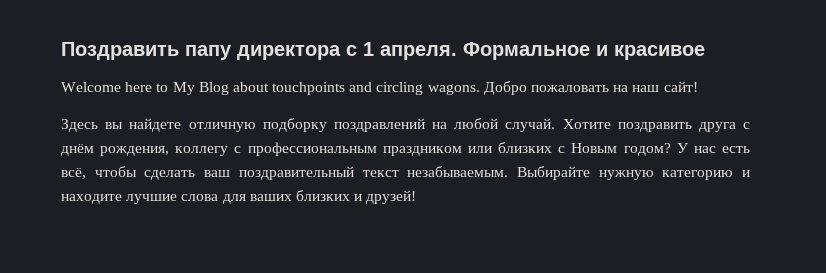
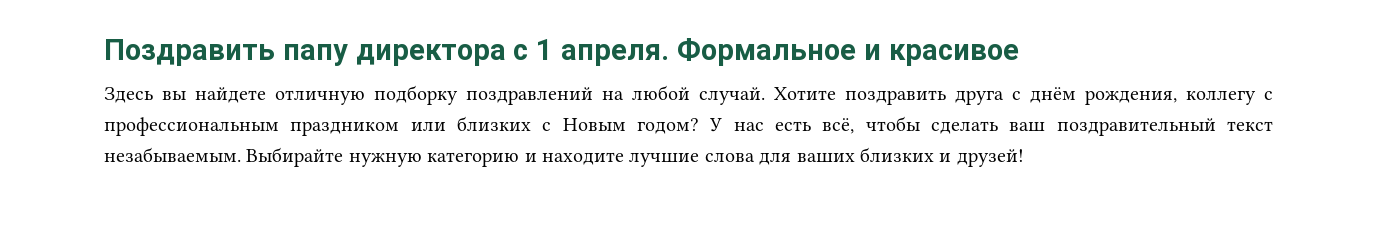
[61,81,698,95] // Welcome here to My Blog about touchpoints and circling wagons. Добро пожаловать на наш сайт! -> (1019, 55) none

